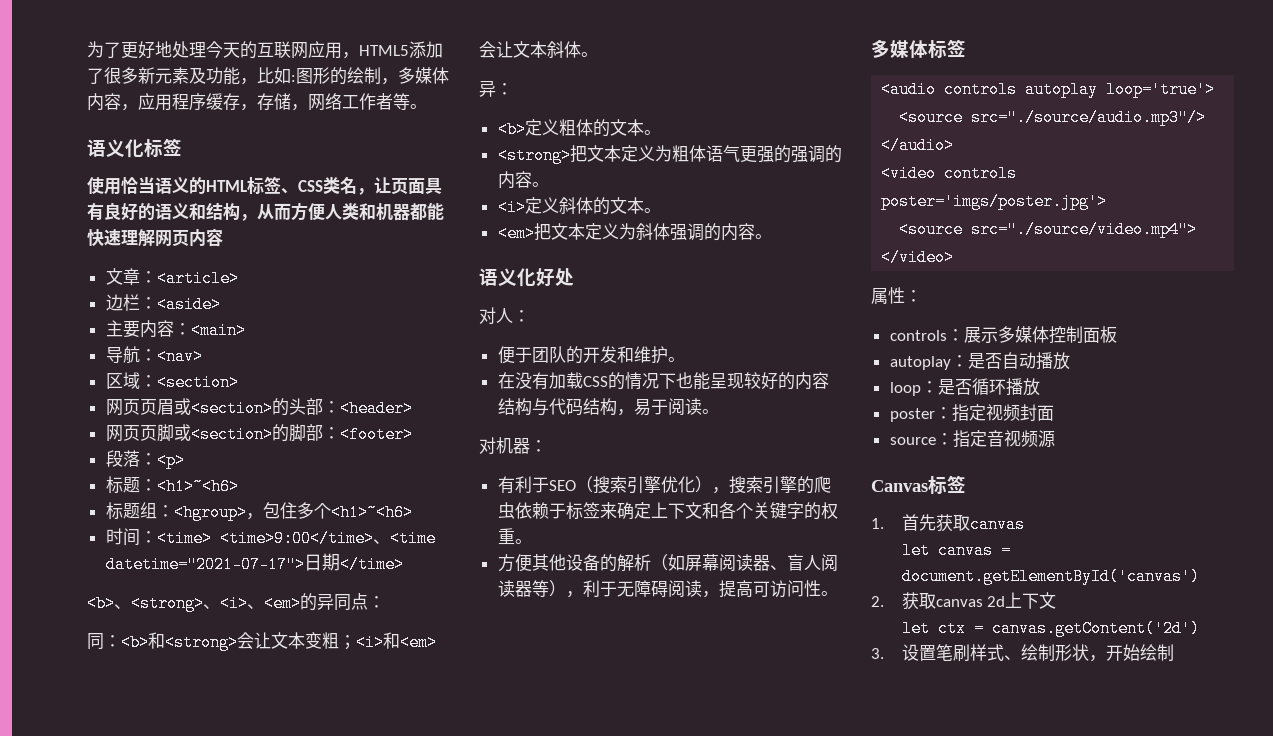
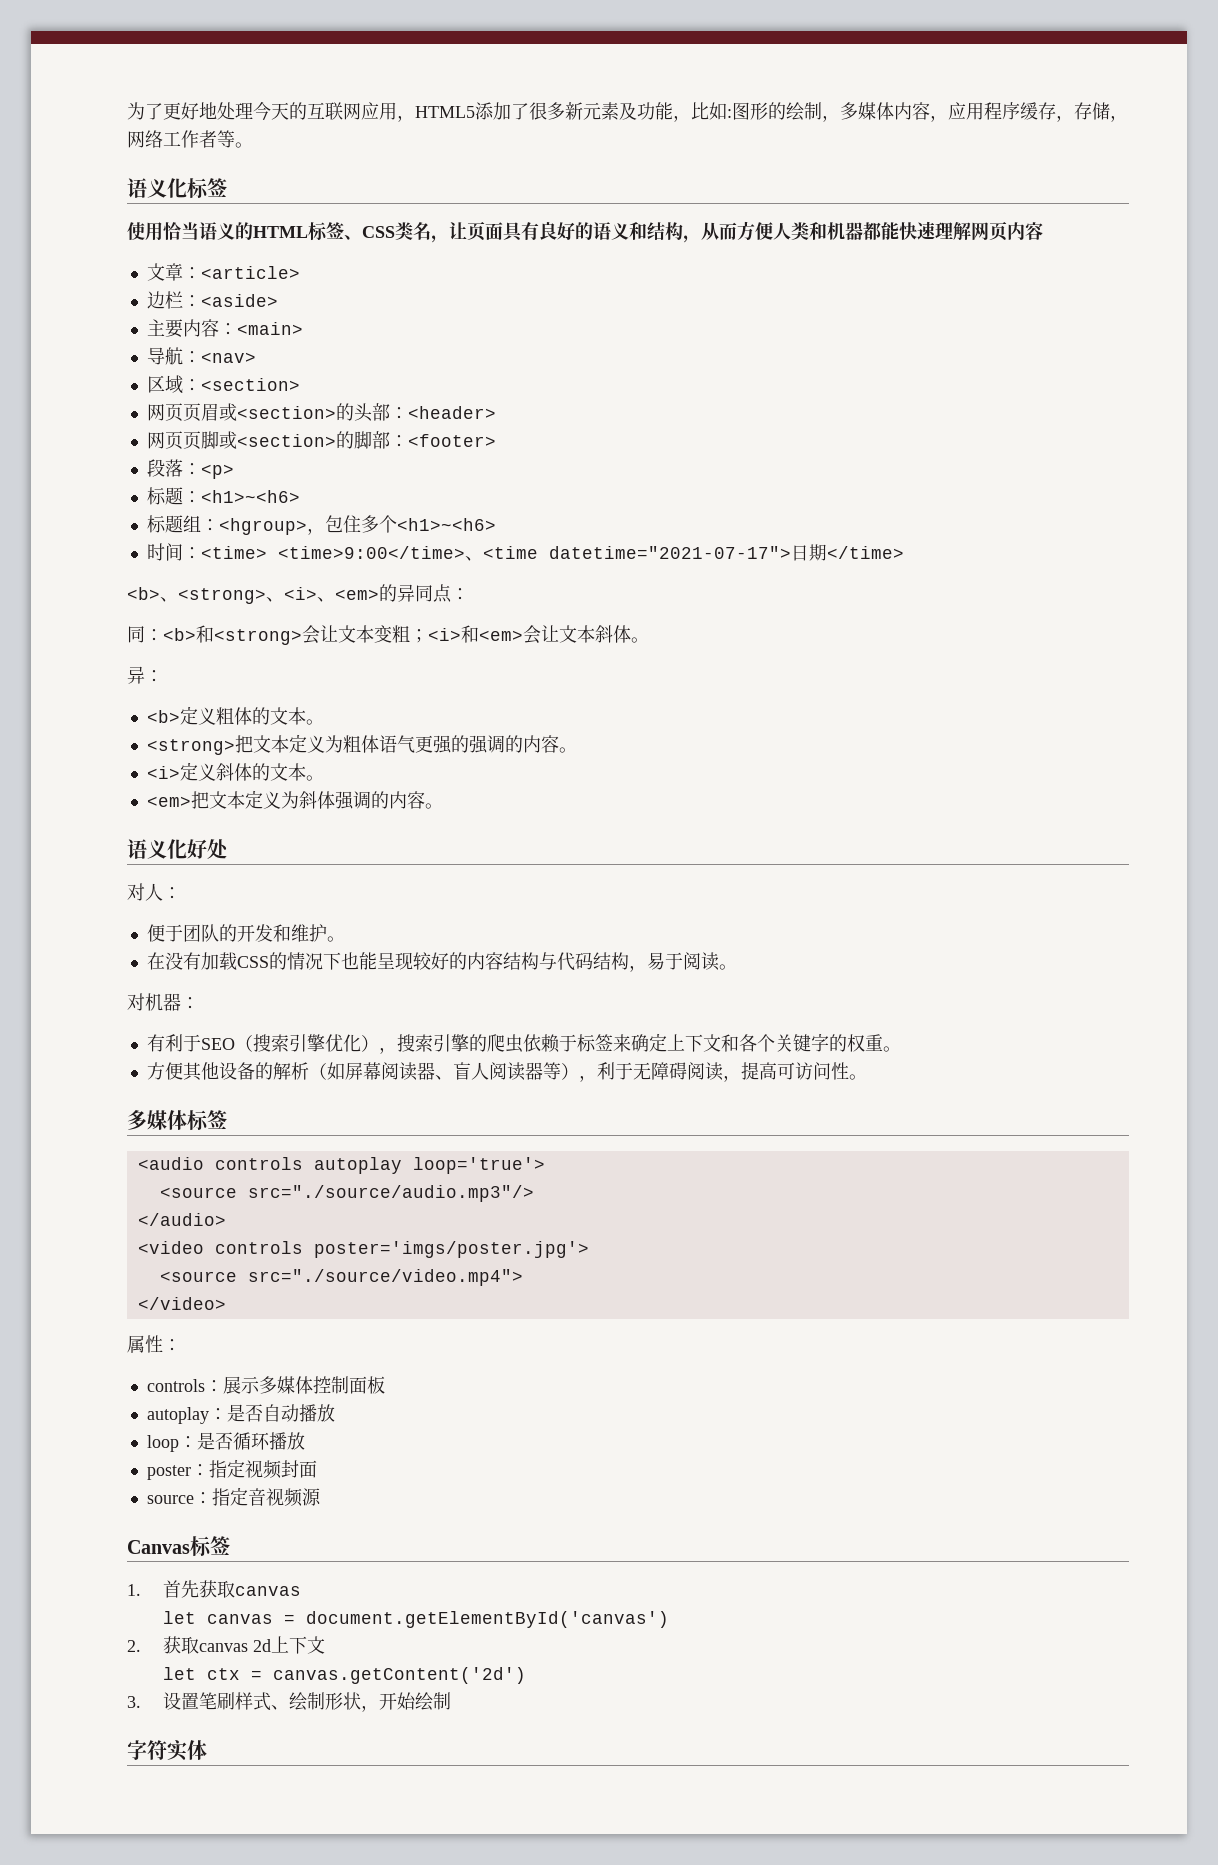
(1174, 652) none -> [127,1740,207,1761] // 字符实体

